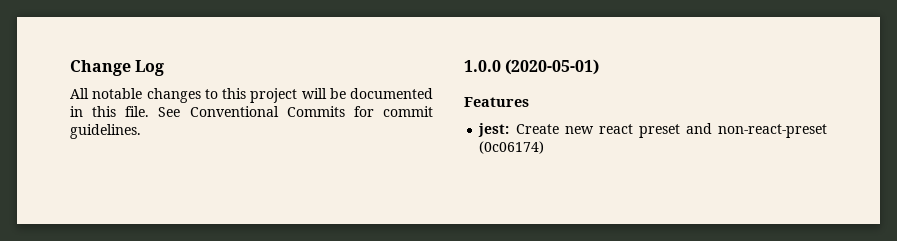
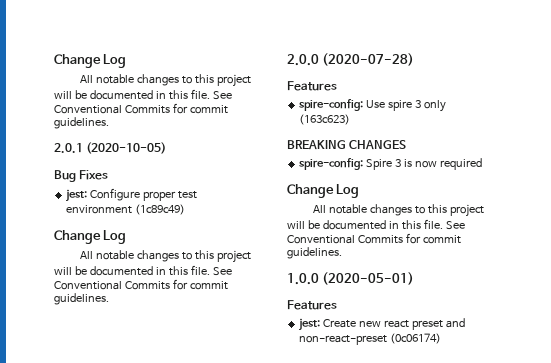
(141, 131) none -> [54,142,167,154] [54,170,109,182] [66,188,198,202] [66,204,186,215] [54,230,127,244] [79,250,251,263] [54,265,232,276] [54,279,228,290] [54,293,109,305] [287,53,415,66] [287,81,337,91] [299,99,446,112] [299,114,351,125] [287,140,407,150] [299,158,482,170] [287,184,360,198] [312,204,484,217] [287,219,465,230] [287,233,461,244] [287,247,342,259] // 2.0.1 (2020-10-05) // Bug Fixes // jest: Configure proper test environment (1c89c49) // Change Log // All notable changes to this project will be documented in this file. See Conventional Commits for commit guidelines. // 2.0.0 (2020-07-28) // Features // spire-config: Use spire 3 only (163c623) // BREAKING CHANGES // spire-config: Spire 3 is now required // Change Log // All notable changes to this project will be documented in this file. See Conventional Commits for commit guidelines.

